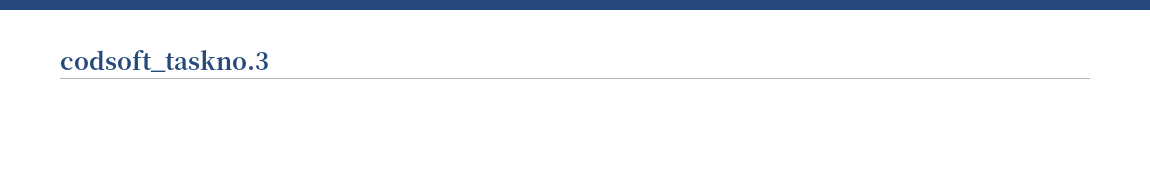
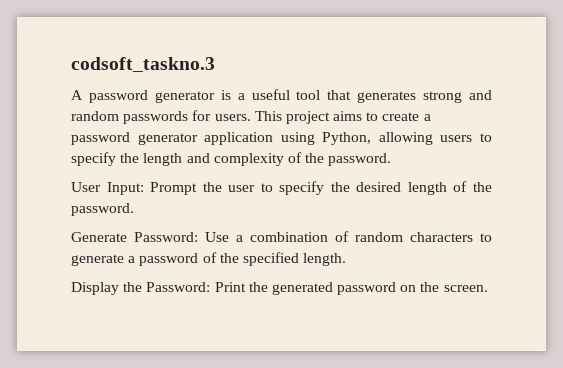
(269, 60) none -> [71,89,492,103] [71,110,431,124] [71,132,492,145] [71,152,392,166] [71,181,492,195] [71,203,134,216] [71,231,492,242] [71,252,347,266] [71,282,488,295] // A password generator is a useful tool that generates strong and random passwords for users. This project aims to create a password generator application using Python, allowing users to specify the length and complexity of the password. // User Input: Prompt the user to specify the desired length of the password. // Generate Password: Use a combination of random characters to generate a password of the specified length. // Display the Password: Print the generated password on the screen.

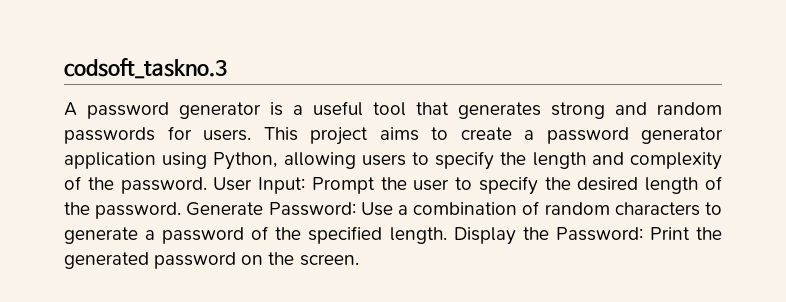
(392, 159) // -> (207, 185) none
(134, 209) // -> (182, 210) none
(347, 259) // -> (447, 235) none

